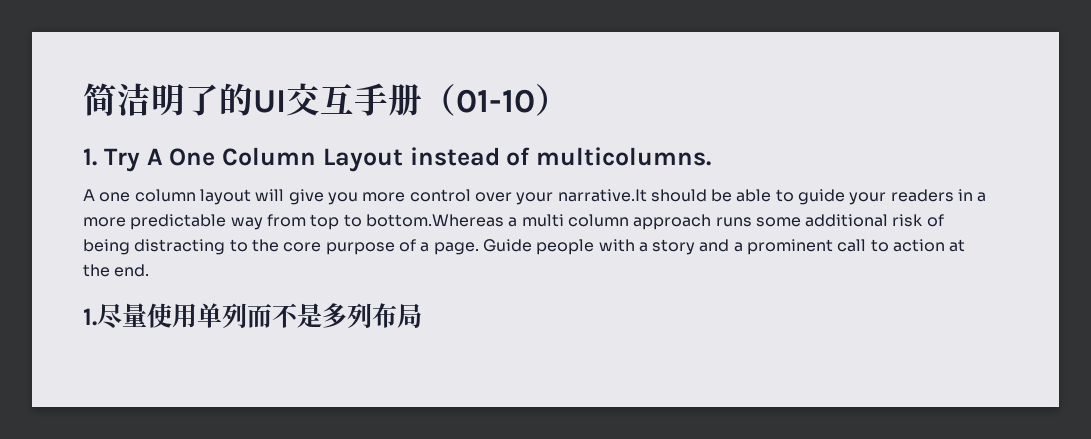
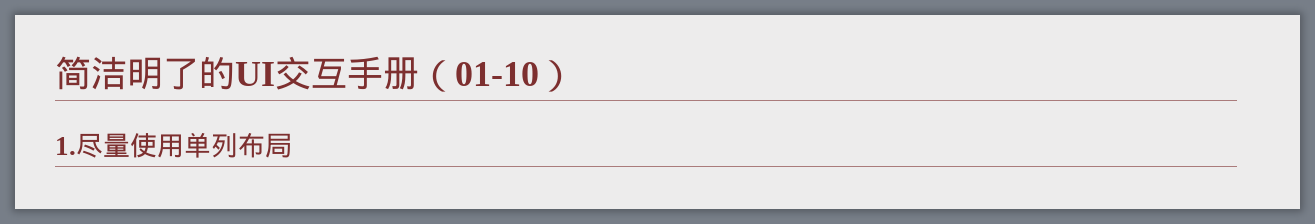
[83,147,711,172] [83,189,987,205] [83,214,944,230] [83,239,966,255] [83,264,150,277] // 1. Try A One Column Layout instead of multicolumns. // A one column layout will give you more control over your narrative.It should be able to guide your readers in a more predictable way from top to bottom.Whereas a multi column approach runs some additional risk of being distracting to the core purpose of a page. Guide people with a story and a prominent call to action at the end. -> (575, 76) none
[247,303,372,329] 而不是多列 -> (238, 145) none

